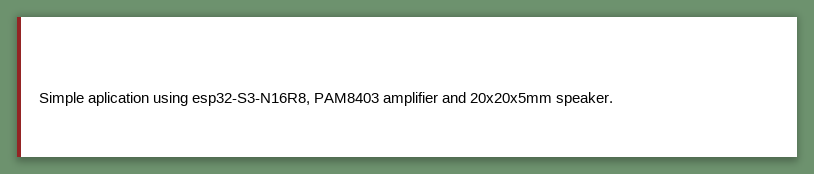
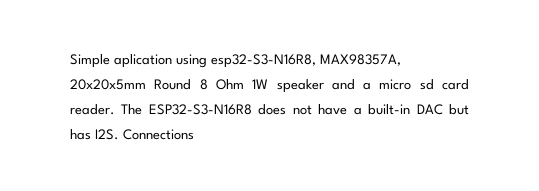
[314,92,614,106] PAM8403 amplifier and 20x20x5mm speaker. -> [320,54,401,66] [70,79,470,93] [70,104,470,115] [70,129,194,140] MAX98357A, 20x20x5mm Round 8 Ohm 1W speaker and a micro sd card reader. The ESP32-S3-N16R8 does not have a built-in DAC but has I2S. Connections

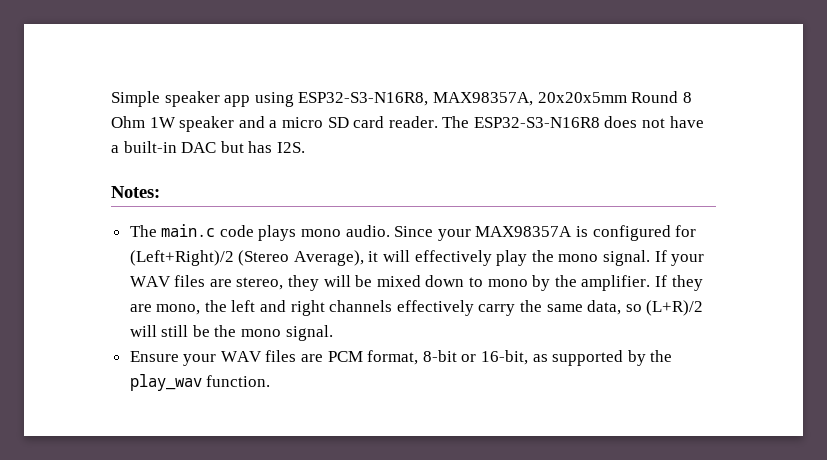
[114,54,316,68] aplication using esp32-S3-N16R8, -> [164,91,429,107] speaker app using ESP32-S3-N16R8,
[419,79,434,90] sd -> [327,117,349,128] SD
[123,129,194,140] Connections -> [111,186,160,198] [129,224,697,241] [129,250,705,266] [129,275,703,291] [129,300,704,316] [129,325,333,341] [129,350,673,366] [129,374,271,391] // Notes: // The main.c code plays mono audio. Since your MAX98357A is configured for (Left+Right)/2 (Stereo Average), it will effectively play the mono signal. If your WAV files are stereo, they will be mixed down to mono by the amplifier. If they are mono, the left and right channels effectively carry the same data, so (L+R)/2 will still be the mono signal. // Ensure your WAV files are PCM format, 8-bit or 16-bit, as supported by the play_wav function.

